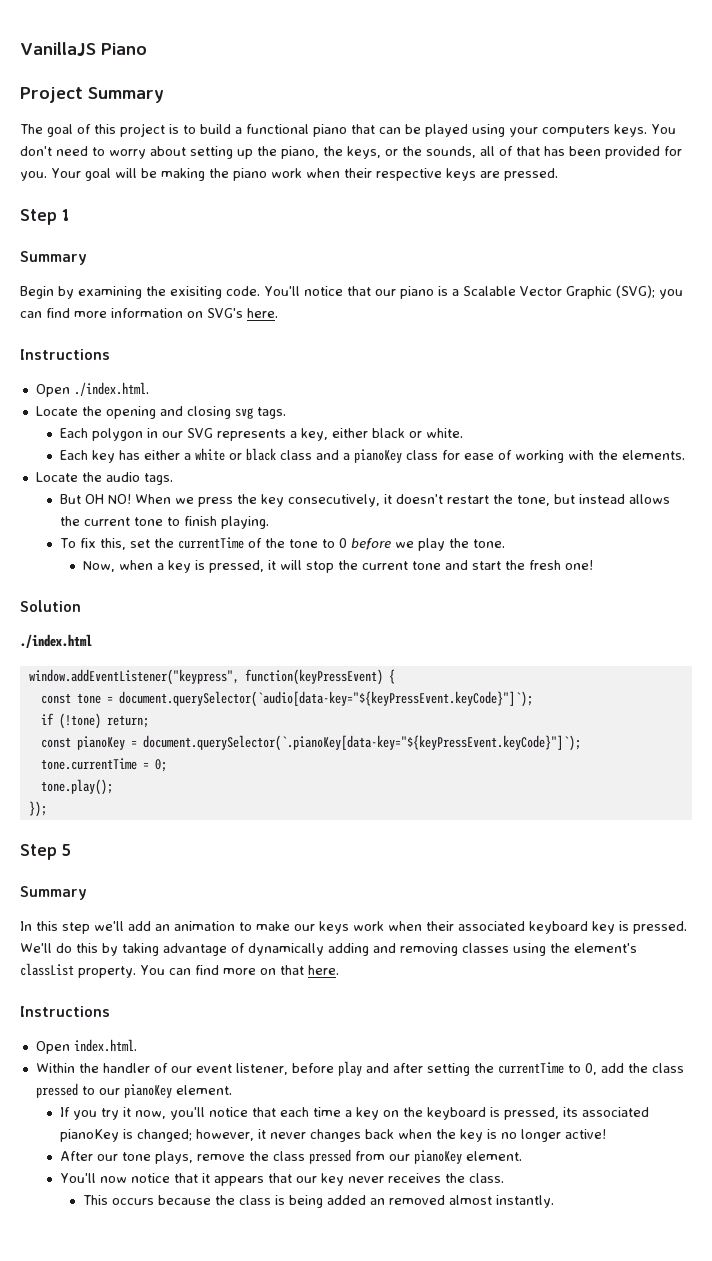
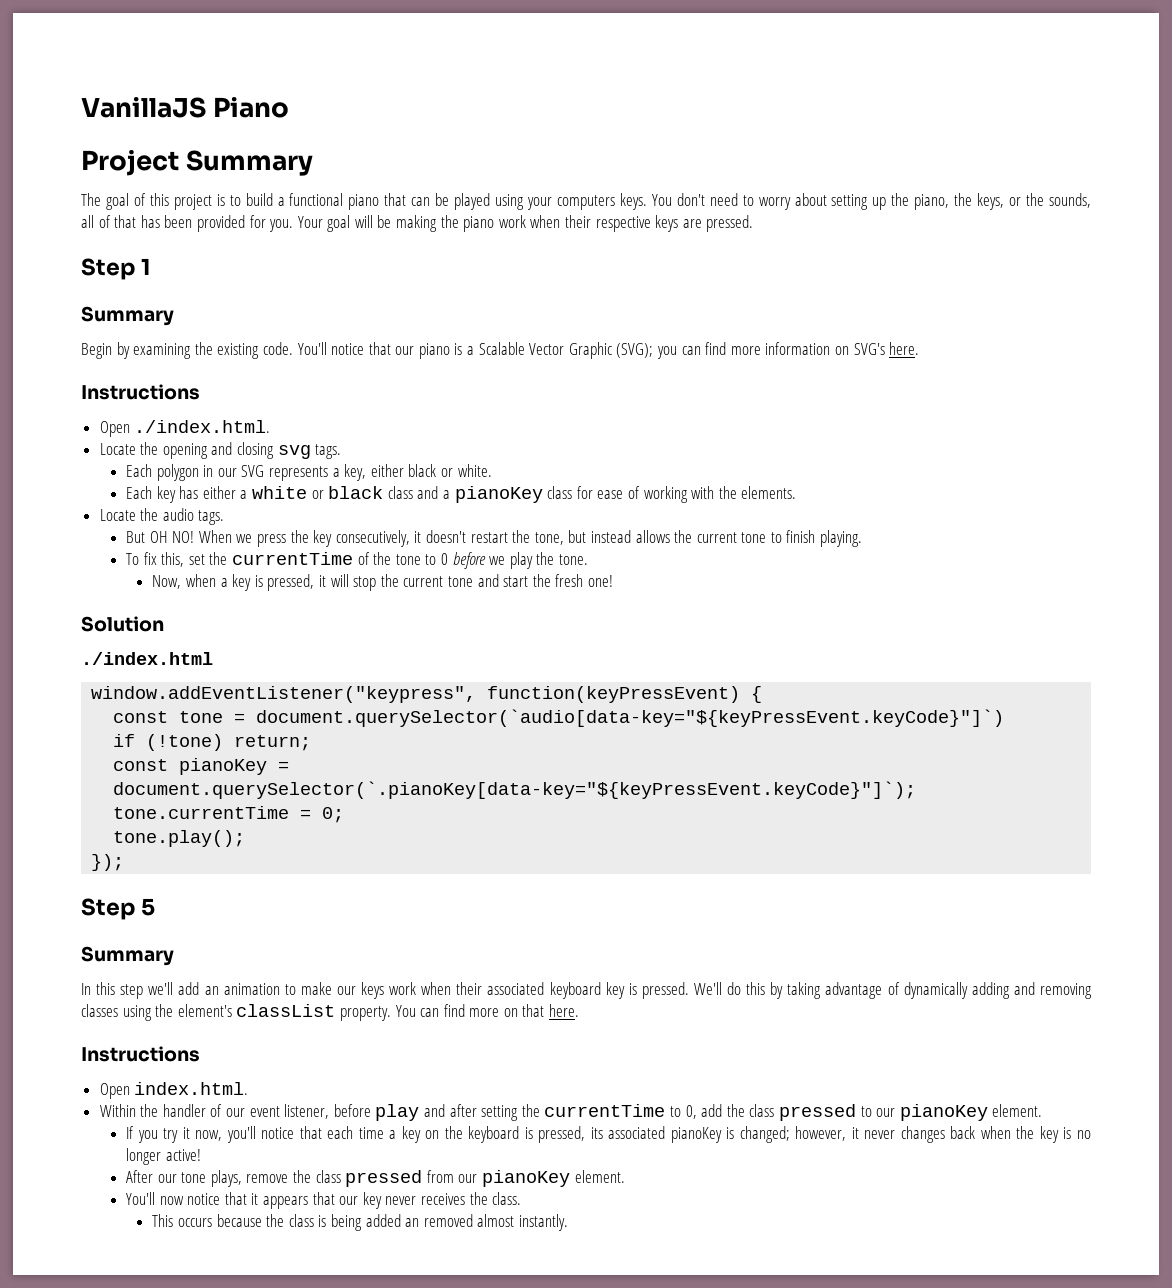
[170,286,222,299] exisiting -> [217,343,260,359] existing
[118,691,533,707] document.querySelector(`audio[data-key="${keyPressEvent.keyCode}"]`); -> [256,709,1005,727] document.querySelector(`audio[data-key="${keyPressEvent.keyCode}"]`)

